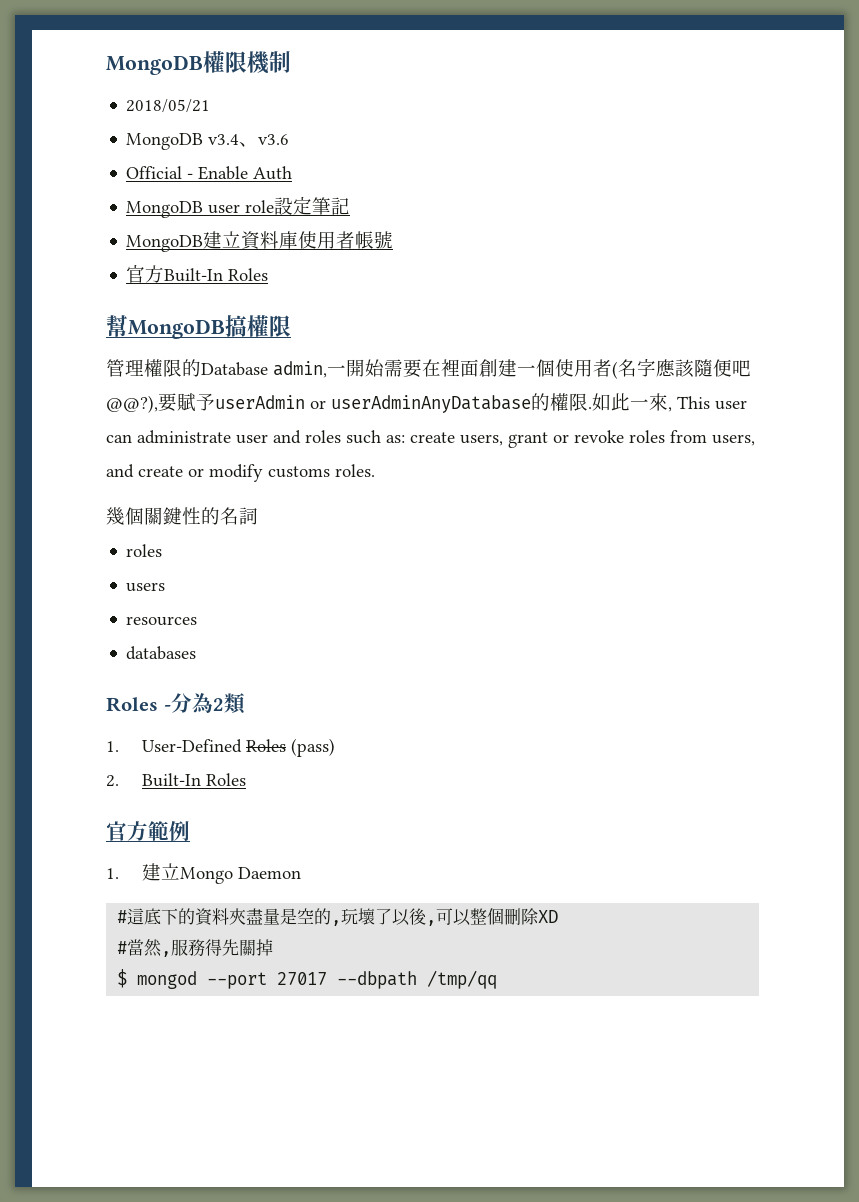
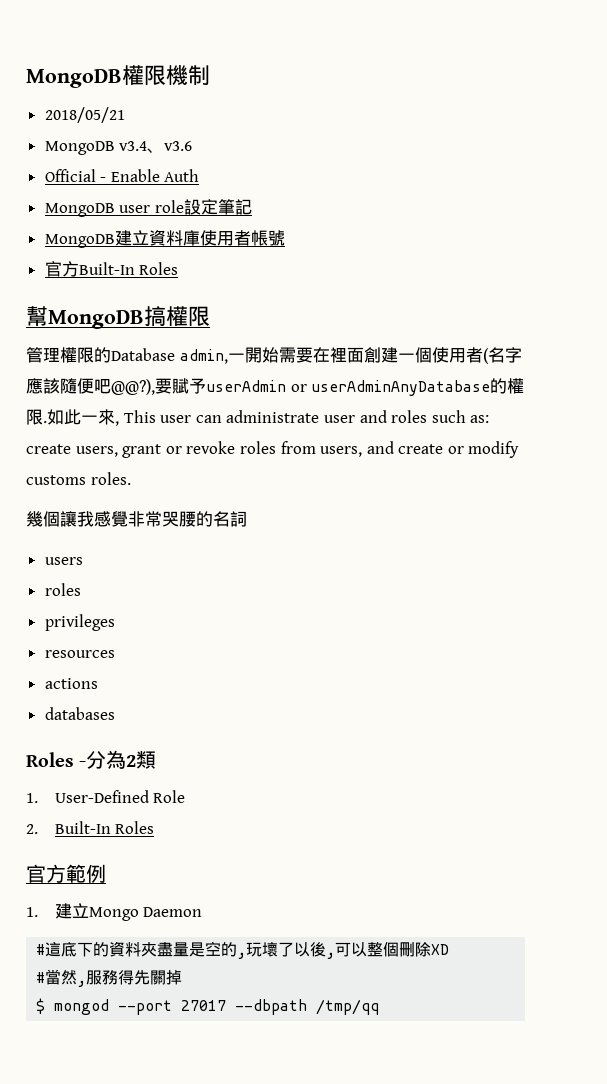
[144,507,201,525] 關鍵性 -> [60,511,196,527] 讓我感覺非常哭腰
(258, 516) none -> [44,557,83,565] // users
[126,582,166,592] users -> [44,614,115,631] privileges
(198, 621) none -> [44,678,98,689] // actions
[246,738,336,757] Roles (pass) -> [153,790,186,803] Role

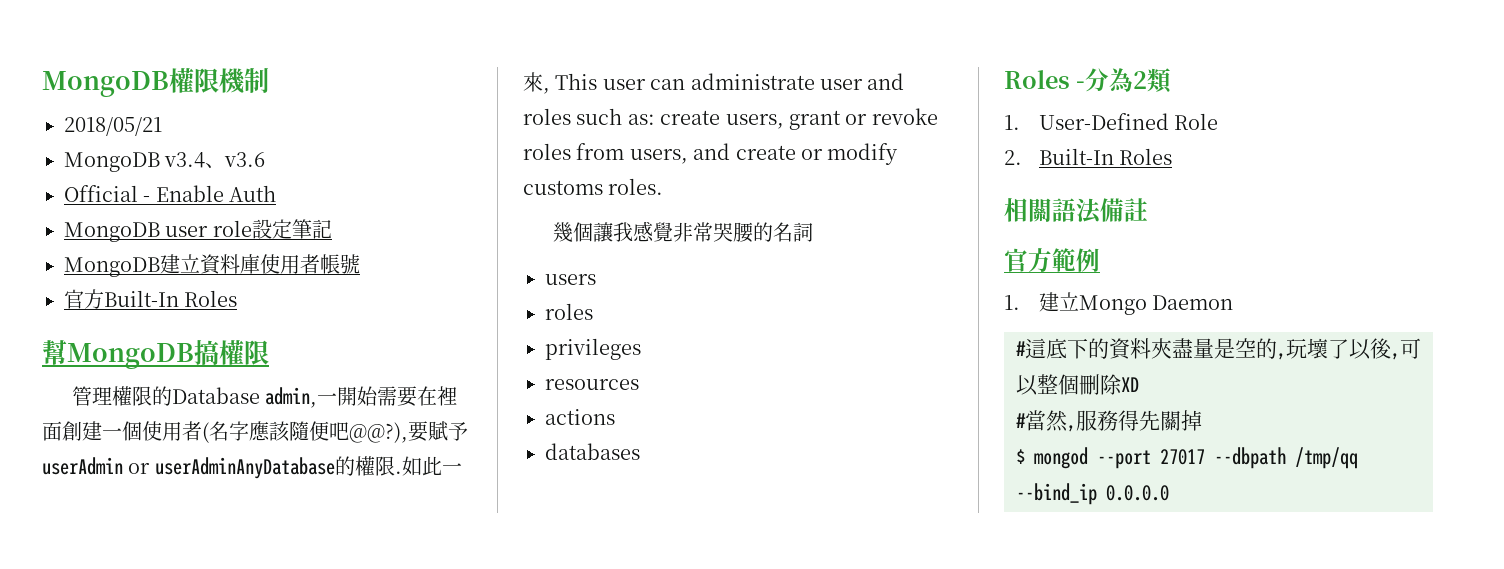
(155, 827) none -> [1004,198,1148,224] // 相關語法備註
(380, 1007) none -> [1016,483,1169,505] --bind_ip 0.0.0.0

